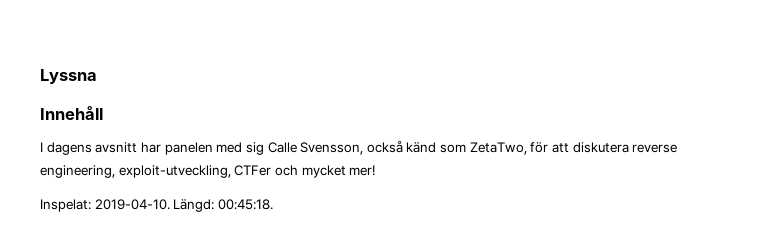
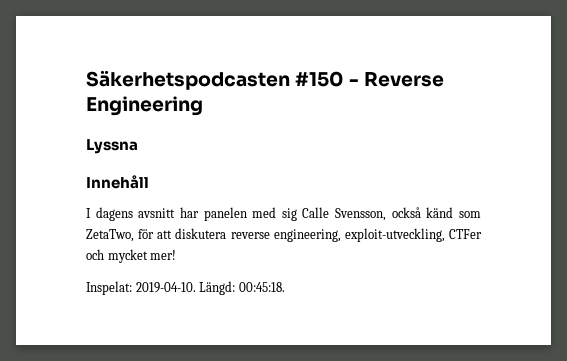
(40, 76) none -> [86,70,445,90] [86,96,203,116] Säkerhetspodcasten #150 - Reverse Engineering //

